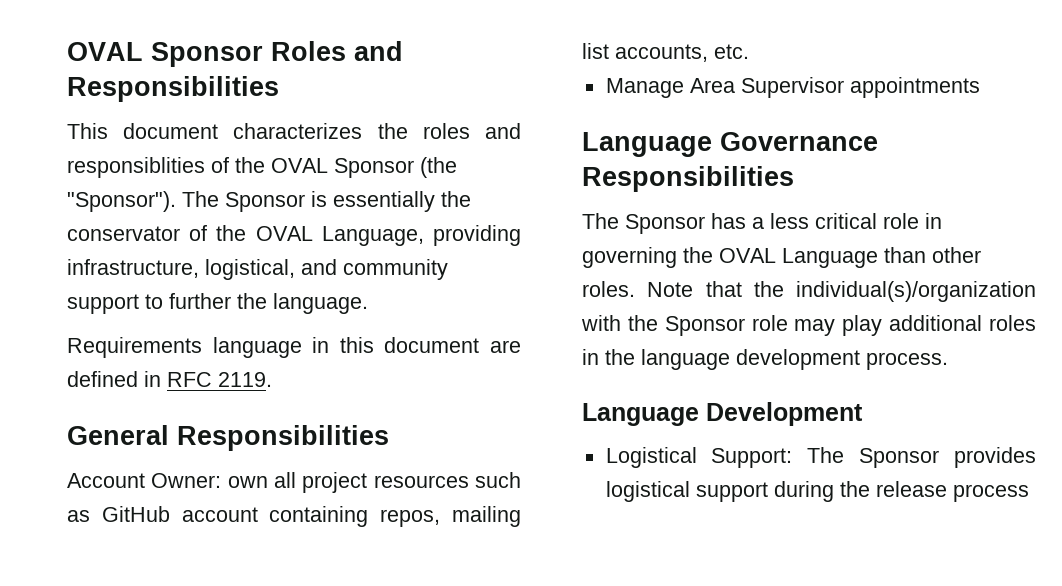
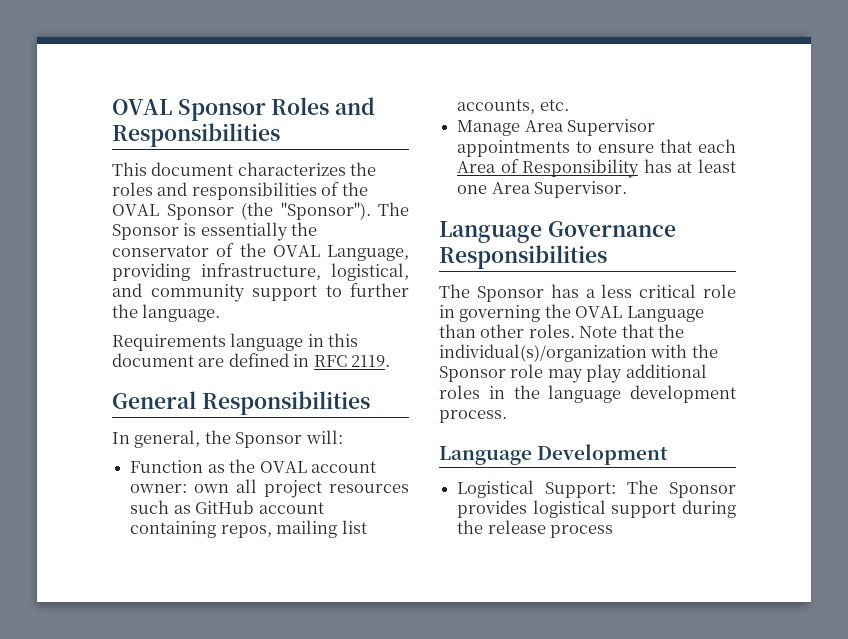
[67,157,205,178] responsiblities -> [191,182,317,200] responsibilities
[67,473,222,488] Account Owner: -> [112,430,343,448] [130,459,376,473] [130,484,188,493] In general, the Sponsor will: // Function as the OVAL account owner:
(980, 87) none -> [576,139,736,153] [457,159,736,178] [457,181,628,198] to ensure that each Area of Responsibility has at least one Area Supervisor.

